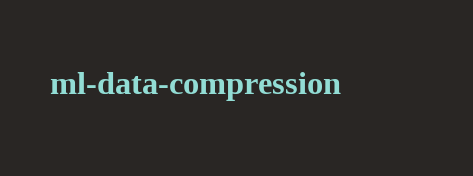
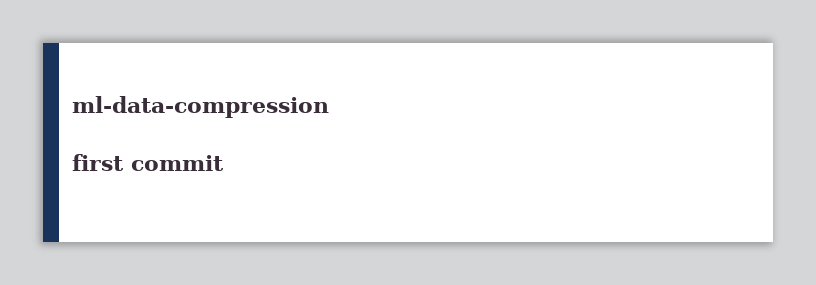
(341, 86) none -> [72,154,224,171] // first commit

